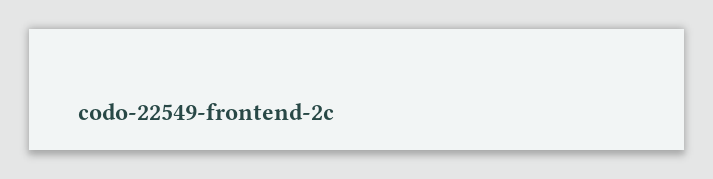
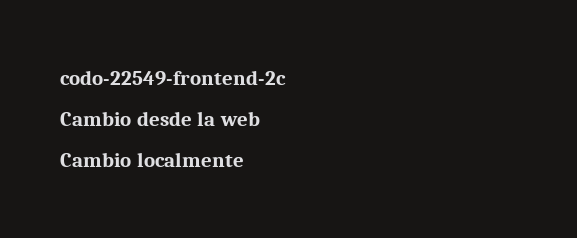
(334, 111) none -> [60,111,260,126] [60,152,244,167] // Cambio desde la web // Cambio localmente

